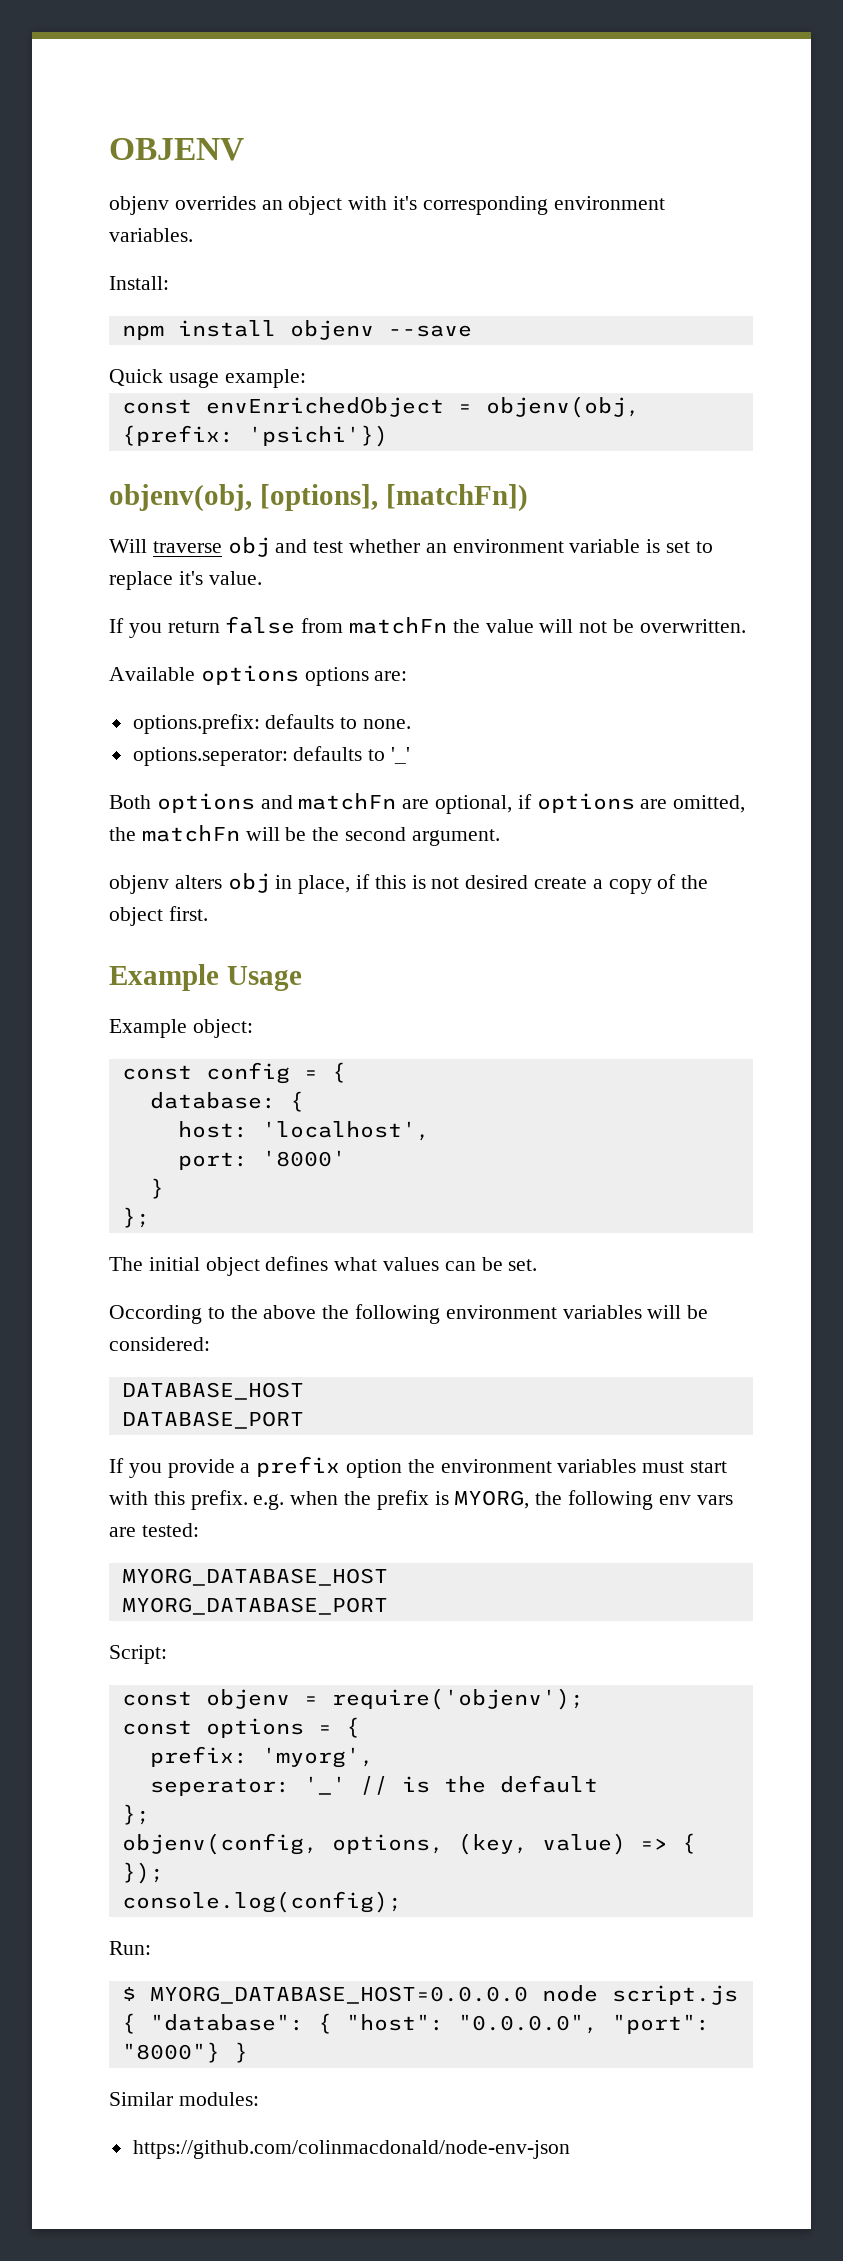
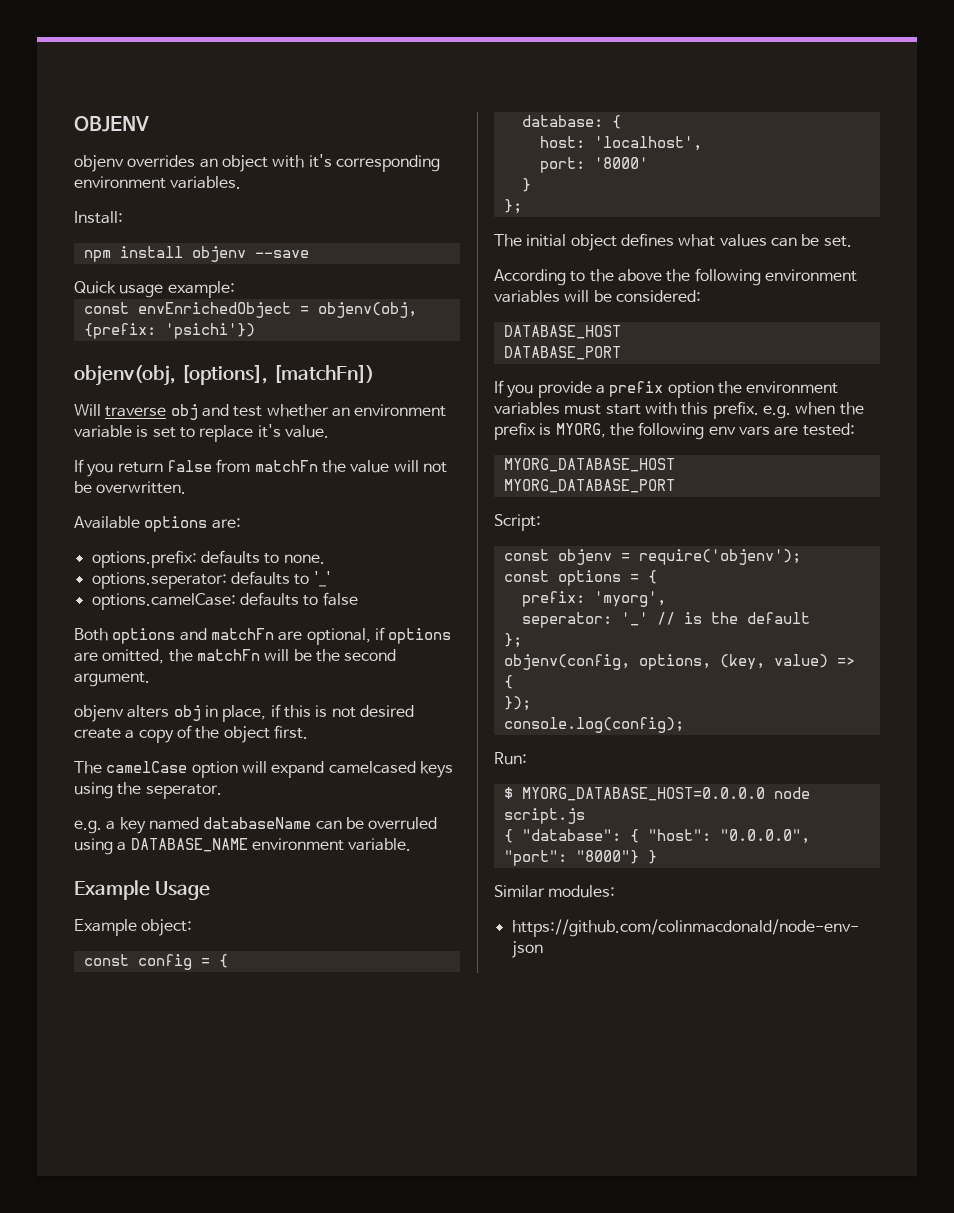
[304,667,369,686] options -> (208, 524) none
(411, 755) none -> [91,592,358,610] // options.camelCase: defaults to false
(208, 913) none -> [74,761,453,778] [74,782,222,799] [74,817,438,834] [74,838,412,855] // The camelCase option will expand camelcased keys using the seperator. // e.g. a key named databaseName can be overruled using a DATABASE_NAME environment variable.
[109,1305,202,1324] Occording -> [494,269,566,286] According

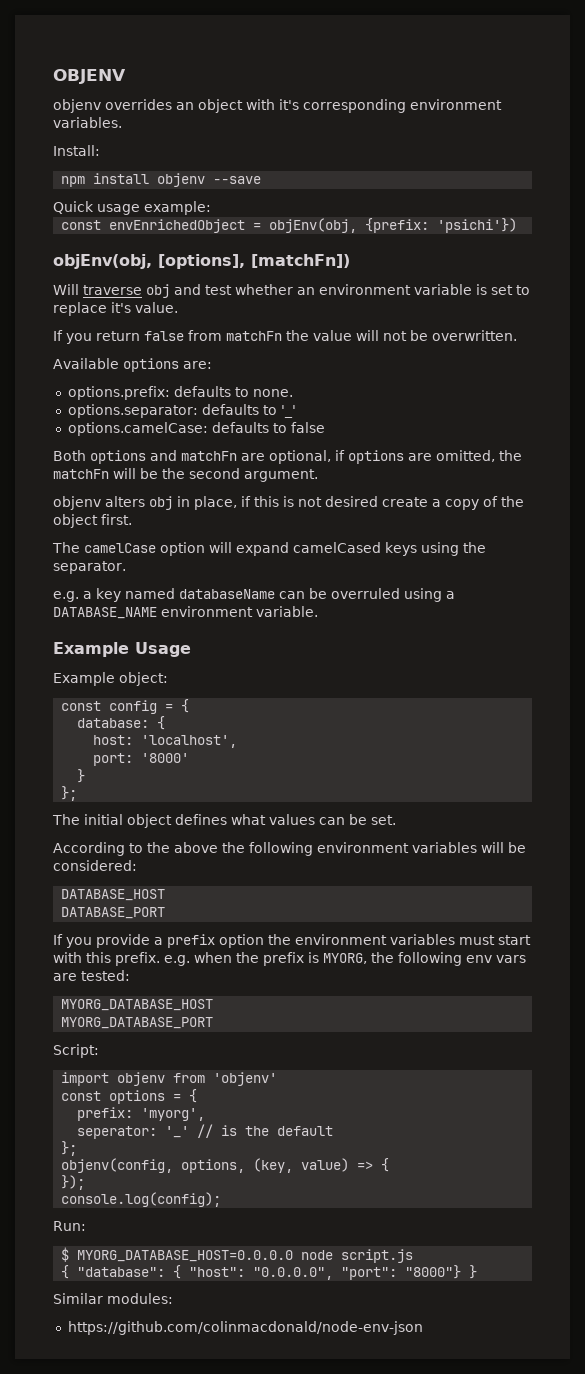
[317,302,417,318] objenv(obj, -> [269,218,358,233] objEnv(obj,
[74,365,176,386] objenv(obj, -> [53,254,152,269] objEnv(obj,
[91,572,227,589] options.seperator: -> [67,404,198,418] options.separator:
[328,761,416,774] camelcased -> [293,542,381,553] camelCased
[145,784,222,799] seperator. -> [53,561,126,574] separator.
[503,549,801,565] const objenv = require('objenv'); -> [61,1072,278,1086] import objenv from 'objenv'

